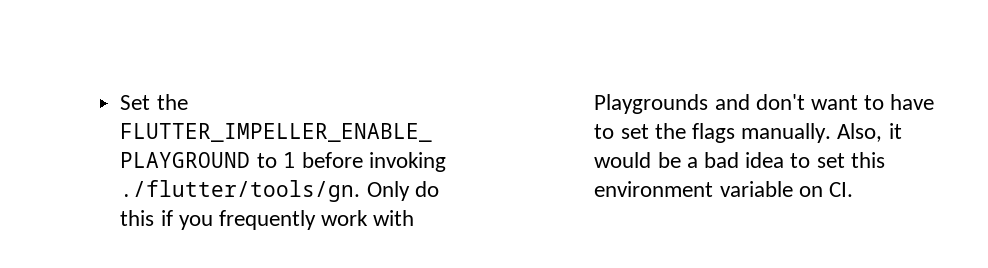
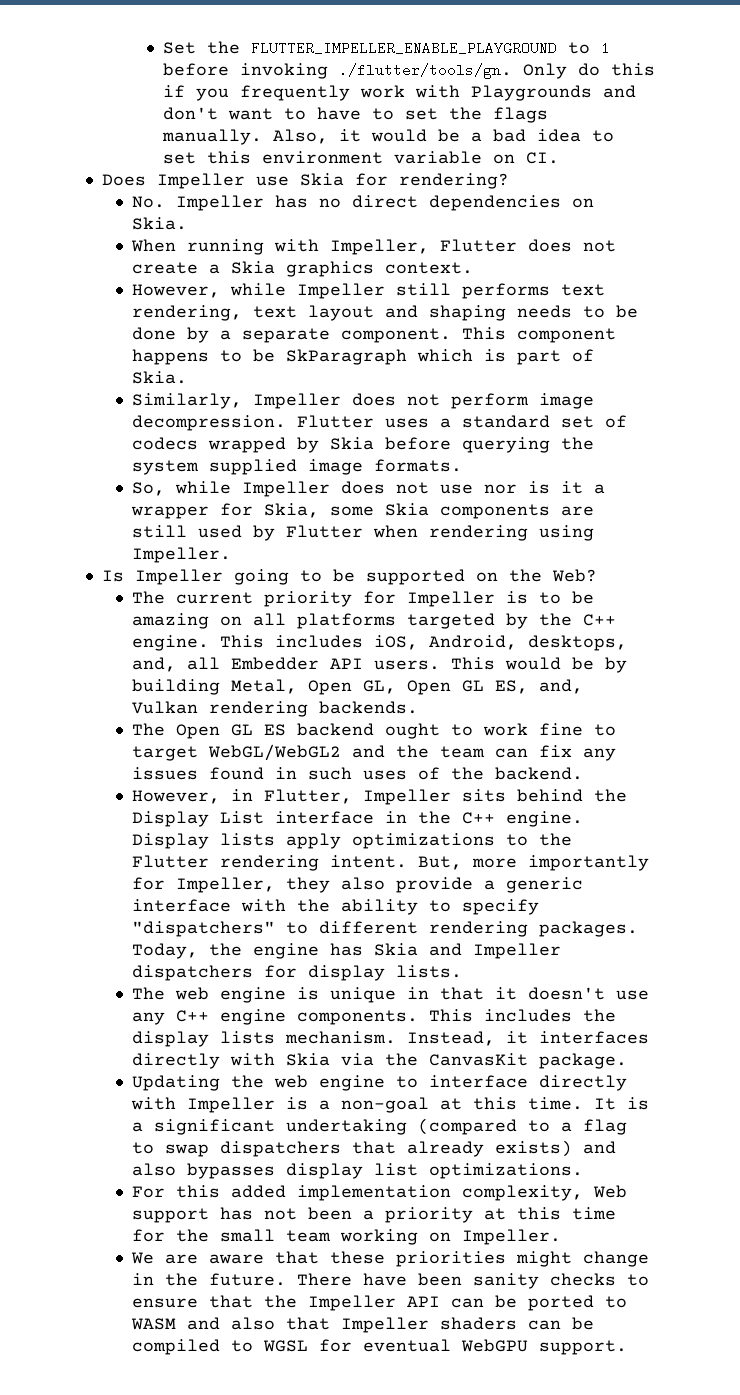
(854, 189) none -> [101,173,509,189] [132,195,595,211] [132,217,188,230] [131,239,617,255] [132,261,474,277] [132,283,606,299] [132,305,639,321] [132,327,617,343] [132,349,595,365] [132,371,188,384] [132,393,595,409] [132,415,628,431] [132,437,595,453] [132,459,463,475] [132,481,606,497] [131,503,595,519] [132,525,595,541] [132,547,232,563] [101,569,597,585] [132,591,595,607] [132,613,617,629] [132,635,628,651] [132,657,628,673] [132,679,584,695] [132,701,419,717] [132,723,617,739] [132,744,617,761] [132,767,584,780] [132,789,628,805] [132,811,584,827] [132,833,573,849] [132,855,650,871] [132,877,584,893] [132,899,540,915] [132,921,639,937] [132,943,562,959] [132,965,463,981] [132,987,650,1003] [132,1009,617,1025] [132,1031,650,1047] [132,1053,628,1069] [132,1075,628,1091] [131,1097,650,1113] [132,1118,628,1135] [132,1140,617,1157] [132,1163,584,1179] [132,1185,628,1201] [132,1207,617,1223] [132,1229,562,1245] [131,1251,650,1267] [132,1273,650,1289] [132,1295,628,1311] [131,1317,595,1333] [132,1339,628,1355] // Does Impeller use Skia for rendering? // No. Impeller has no direct dependencies on Skia. // When running with Impeller, Flutter does not create a Skia graphics context. // However, while Impeller still performs text rendering, text layout and shaping needs to be done by a separate component. This component happens to be SkParagraph which is part of Skia. // Similarly, Impeller does not perform image decompression. Flutter uses a standard set of codecs wrapped by Skia before querying the system supplied image formats. // So, while Impeller does not use nor is it a wrapper for Skia, some Skia components are still used by Flutter when rendering using Impeller. // Is Impeller going to be supported on the Web? // The current priority for Impeller is to be amazing on all platforms targeted by the C++ engine. This includes iOS, Android, desktops, and, all Embedder API users. This would be by building Metal, Open GL, Open GL ES, and, Vulkan rendering backends. // The Open GL ES backend ought to work fine to target WebGL/WebGL2 and the team can fix any issues found in such uses of the backend. // However, in Flutter, Impeller sits behind the Display List interface in the C++ engine. Display lists apply optimizations to the Flutter rendering intent. But, more importantly for Impeller, they also provide a generic interface with the ability to specify "dispatchers" to different rendering packages. Today, the engine has Skia and Impeller dispatchers for display lists. // The web engine is unique in that it doesn't use any C++ engine components. This includes the display lists mechanism. Instead, it interfaces directly with Skia via the CanvasKit package. // Updating the web engine to interface directly with Impeller is a non-goal at this time. It is a significant undertaking (compared to a flag to swap dispatchers that already exists) and also bypasses display list optimizations. // For this added implementation complexity, Web support has not been a priority at this time for the small team working on Impeller. // We are aware that these priorities might change in the future. There have been sanity checks to ensure that the Impeller API can be ported to WASM and also that Impeller shaders can be compiled to WGSL for eventual WebGPU support.

